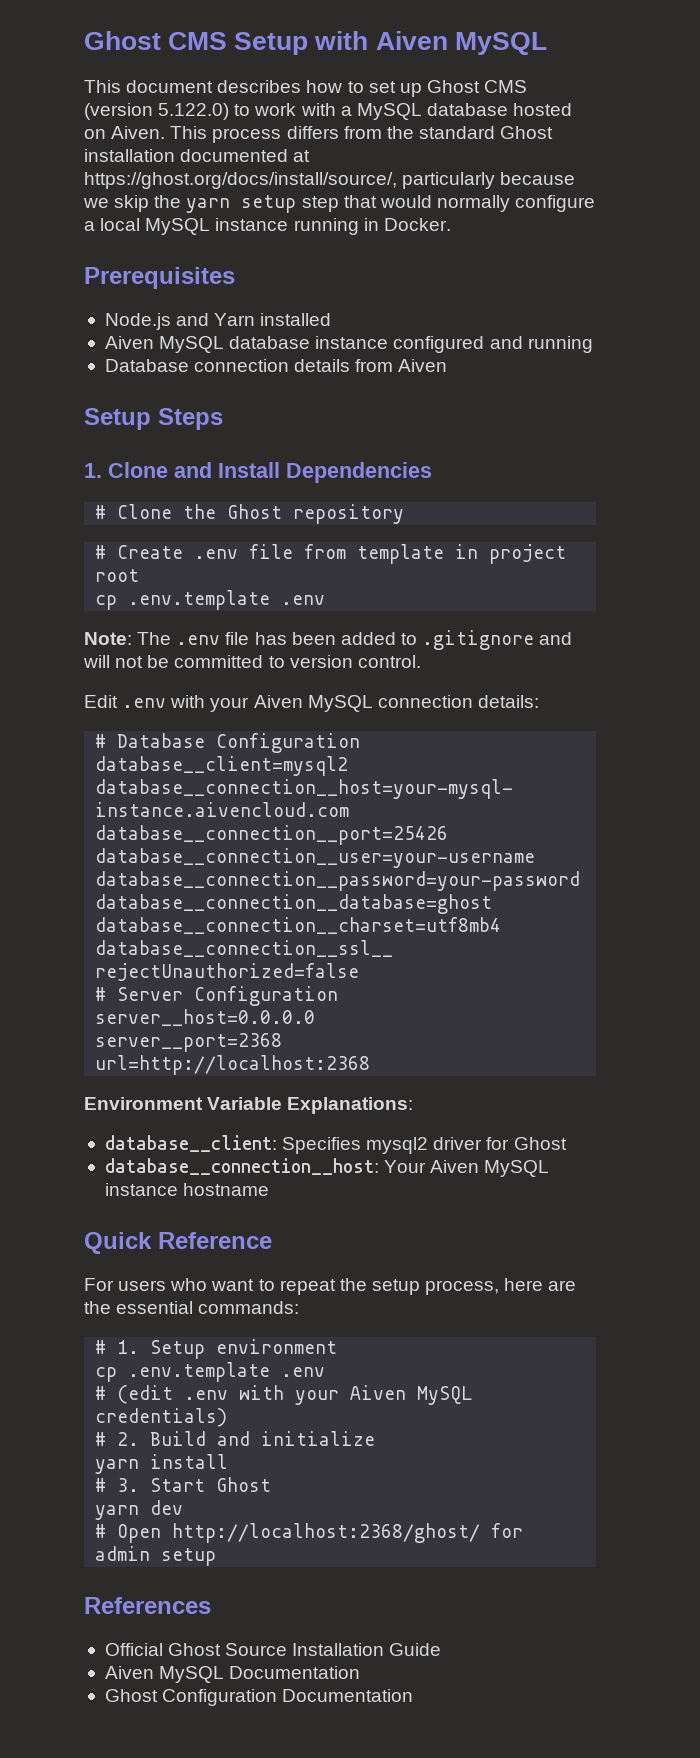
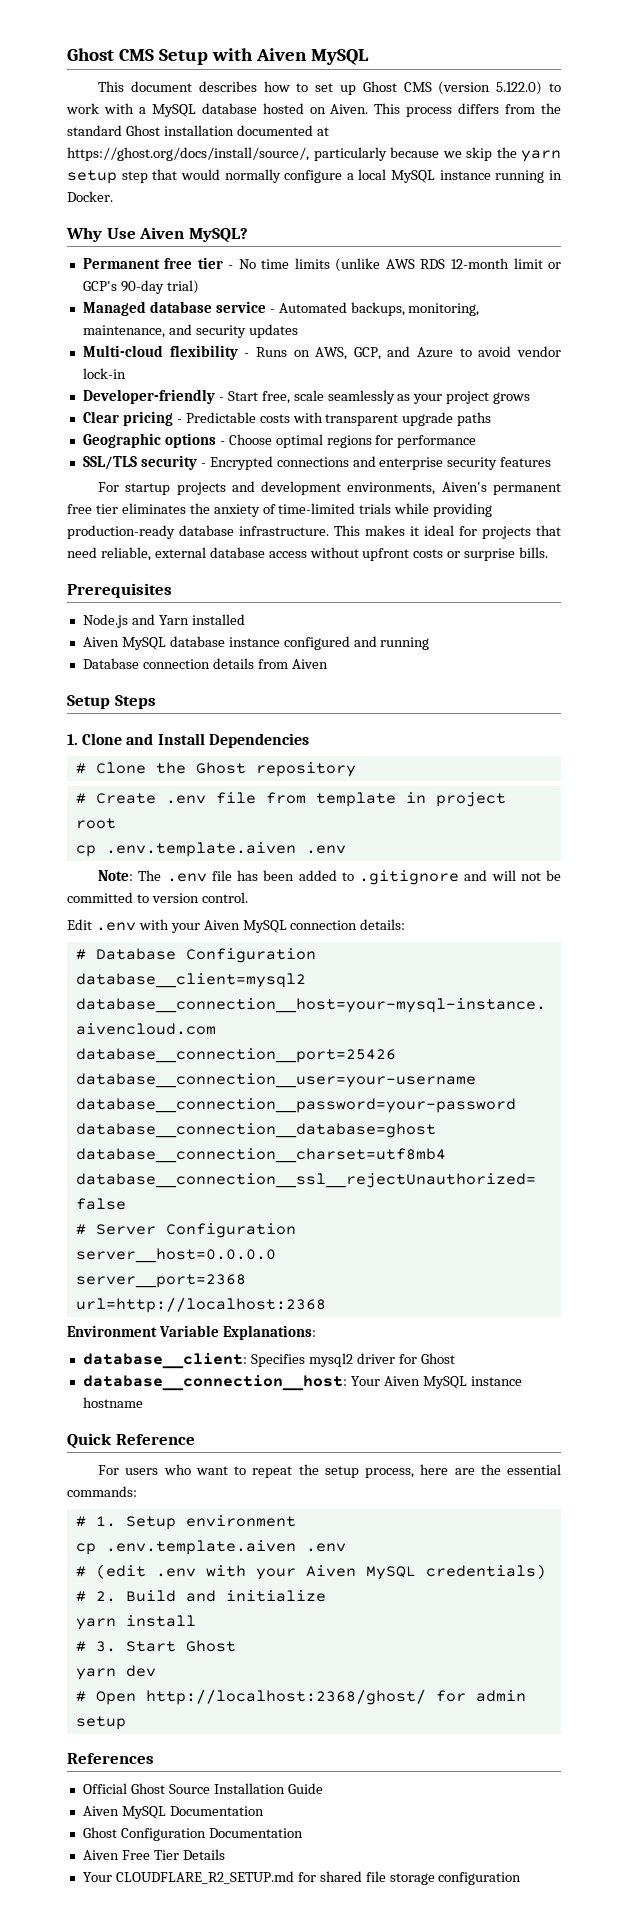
(451, 224) none -> [66,227,248,243] [82,257,561,272] [82,280,199,294] [82,301,480,316] [82,324,298,338] [82,345,561,360] [82,368,126,379] [82,389,531,404] [82,411,492,426] [82,433,477,448] [82,455,552,470] [98,481,561,495] [67,503,493,517] [67,525,561,539] [67,547,549,561] // Why Use Aiven MySQL? // Permanent free tier - No time limits (unlike AWS RDS 12-month limit or GCP's 90-day trial) // Managed database service - Automated backups, monitoring, maintenance, and security updates // Multi-cloud flexibility - Runs on AWS, GCP, and Azure to avoid vendor lock-in // Developer-friendly - Start free, scale seamlessly as your project grows // Clear pricing - Predictable costs with transparent upgrade paths // Geographic options - Choose optimal regions for performance // SSL/TLS security - Encrypted connections and enterprise security features // For startup projects and development environments, Aiven's permanent free tier eliminates the anxiety of time-limited trials while providing production-ready database infrastructure. This makes it ideal for projects that need reliable, external database access without upfront costs or surprise bills.
[128,590,271,610] .env.template -> [105,842,296,857] .env.template.aiven
[128,1362,271,1382] .env.template -> [105,1540,296,1555] .env.template.aiven
(414, 1695) none -> [82,1849,225,1860] [82,1871,522,1885] // Aiven Free Tier Details // Your CLOUDFLARE_R2_SETUP.md for shared file storage configuration

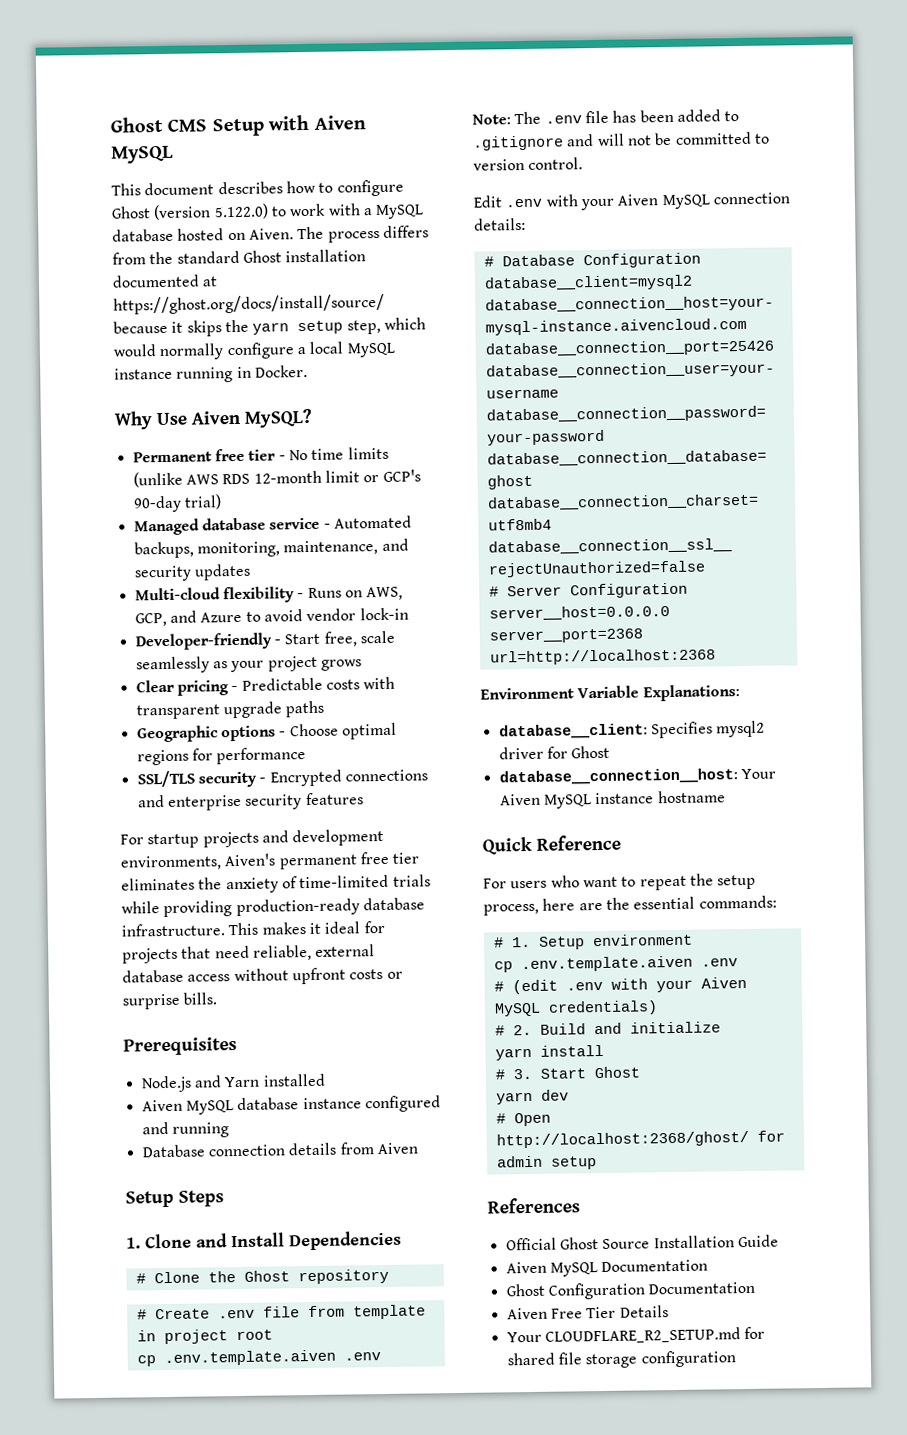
[315,81,432,95] set up Ghost CMS -> [336,179,404,197] [111,206,151,219] configure Ghost
[374,103,401,114] This -> [297,226,325,240] The
[67,147,492,161] https://ghost.org/docs/install/source/, particularly because we skip -> [113,293,385,315] [113,320,222,337] https://ghost.org/docs/install/source/ because it skips
[121,169,178,183] step that -> [346,317,426,335] step, which

